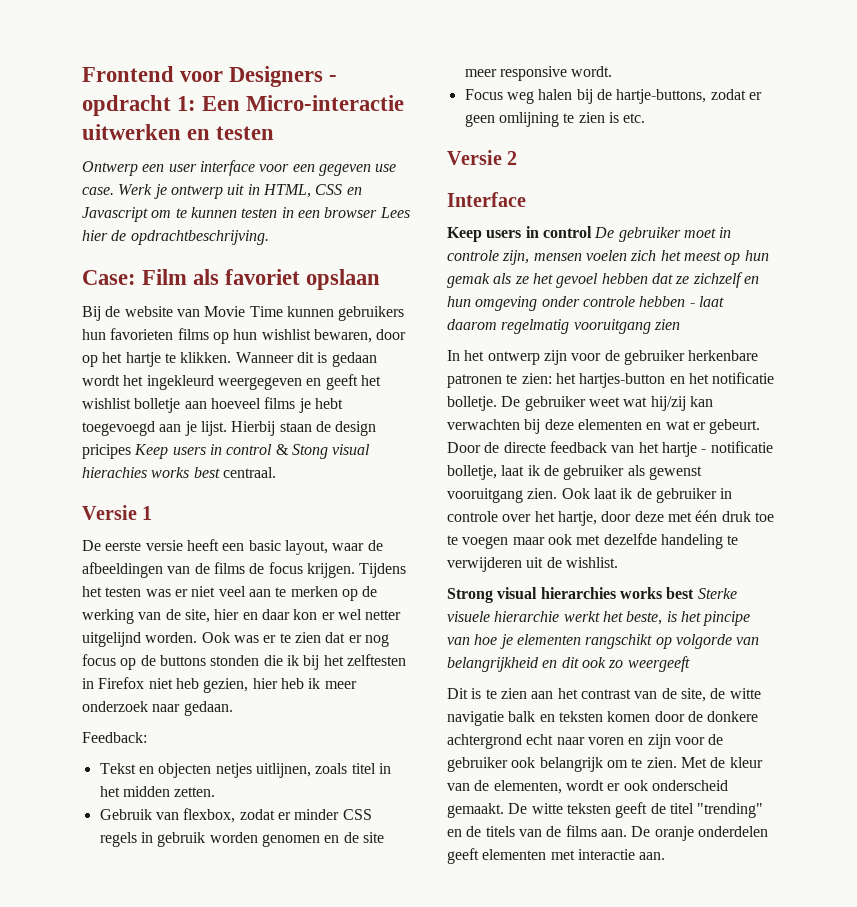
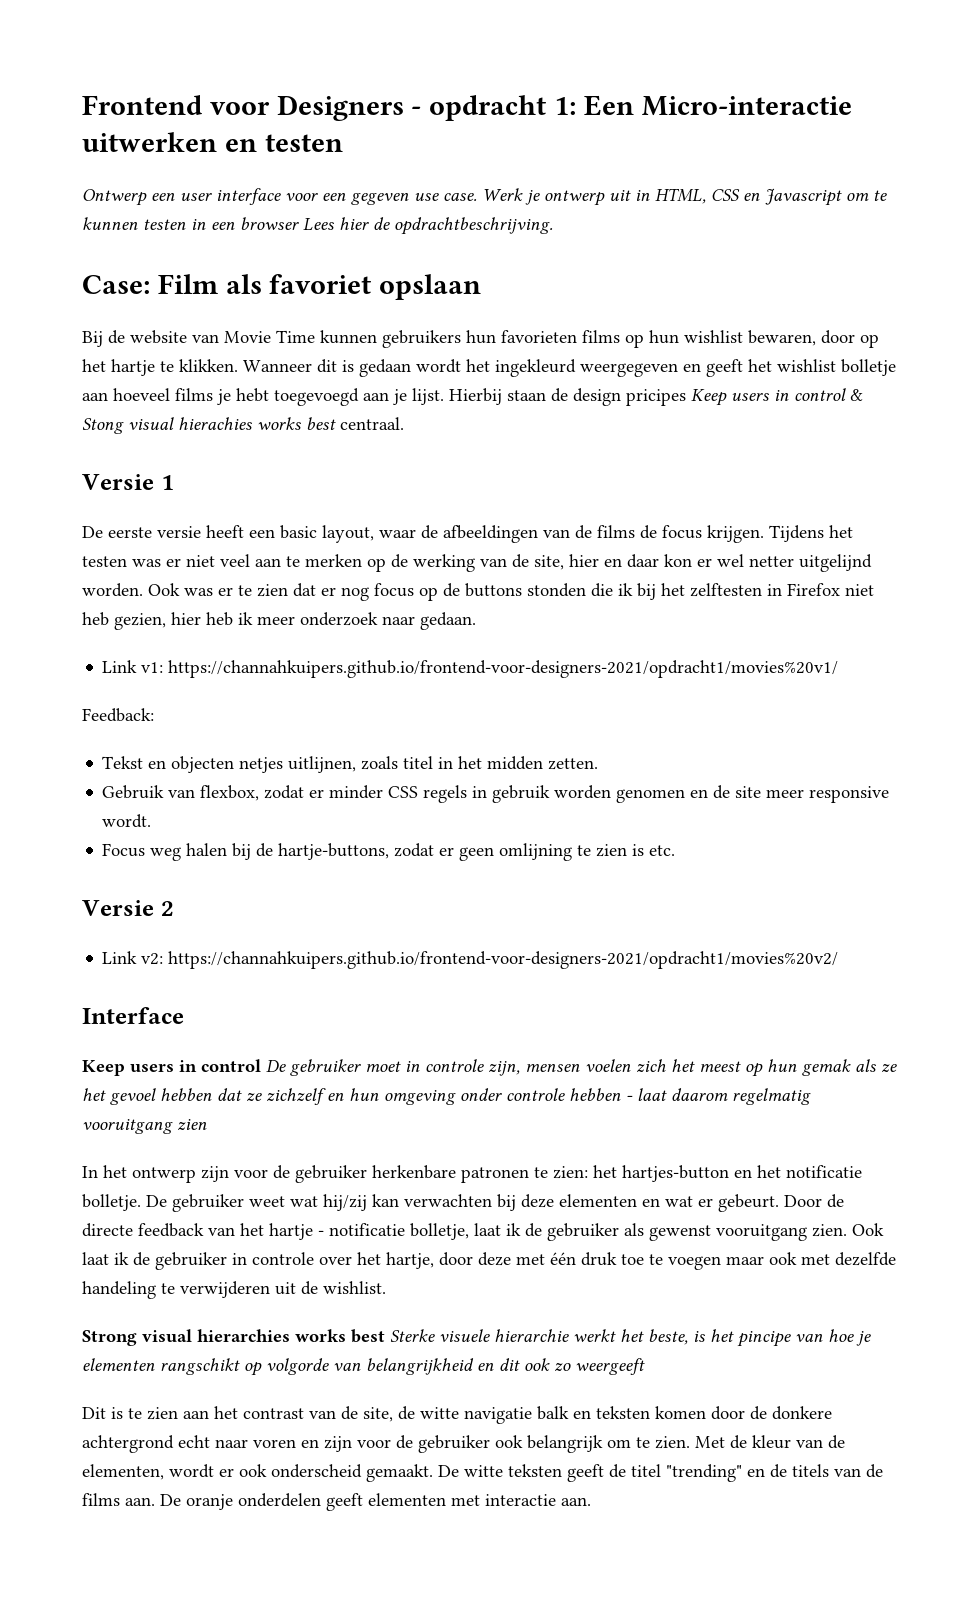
(233, 708) none -> [102,660,839,678] // Link v1: https://channahkuipers.github.io/frontend-voor-designers-2021/opdracht1/movies%20v1/
(518, 158) none -> [102,951,839,969] // Link v2: https://channahkuipers.github.io/frontend-voor-designers-2021/opdracht1/movies%20v2/

